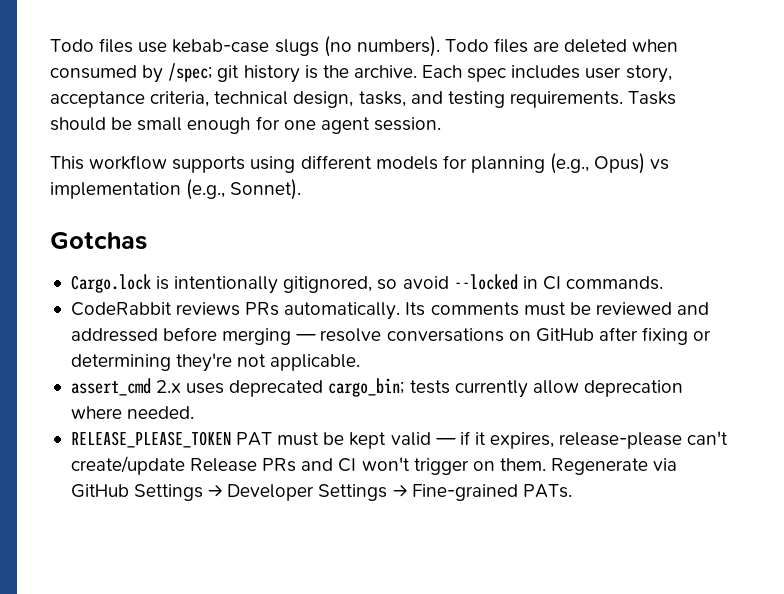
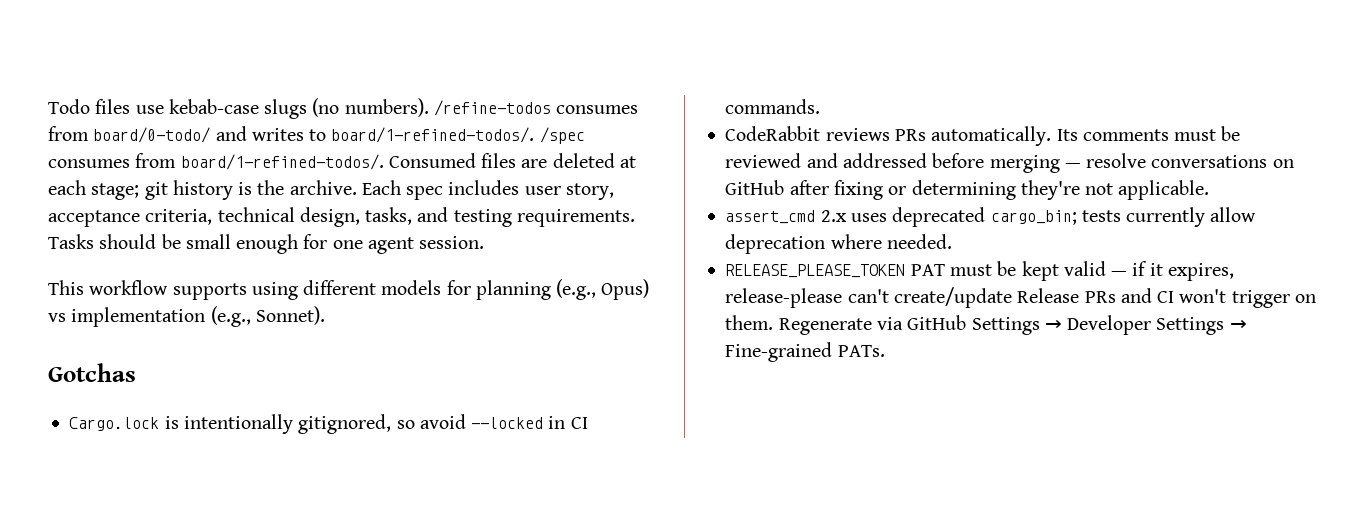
[444,38,679,53] [50,63,213,83] Todo files are deleted when consumed by /spec; -> [433,100,639,116] [48,126,585,144] [48,153,636,170] [48,180,140,200] /refine-todos consumes from board/0-todo/ and writes to board/1-refined-todos/. /spec consumes from board/1-refined-todos/. Consumed files are deleted at each stage;

